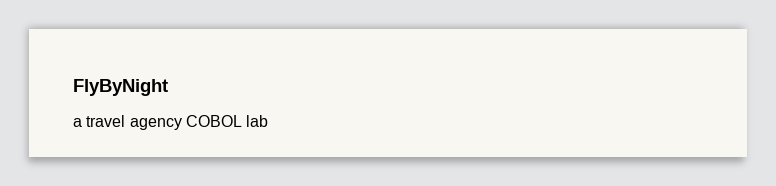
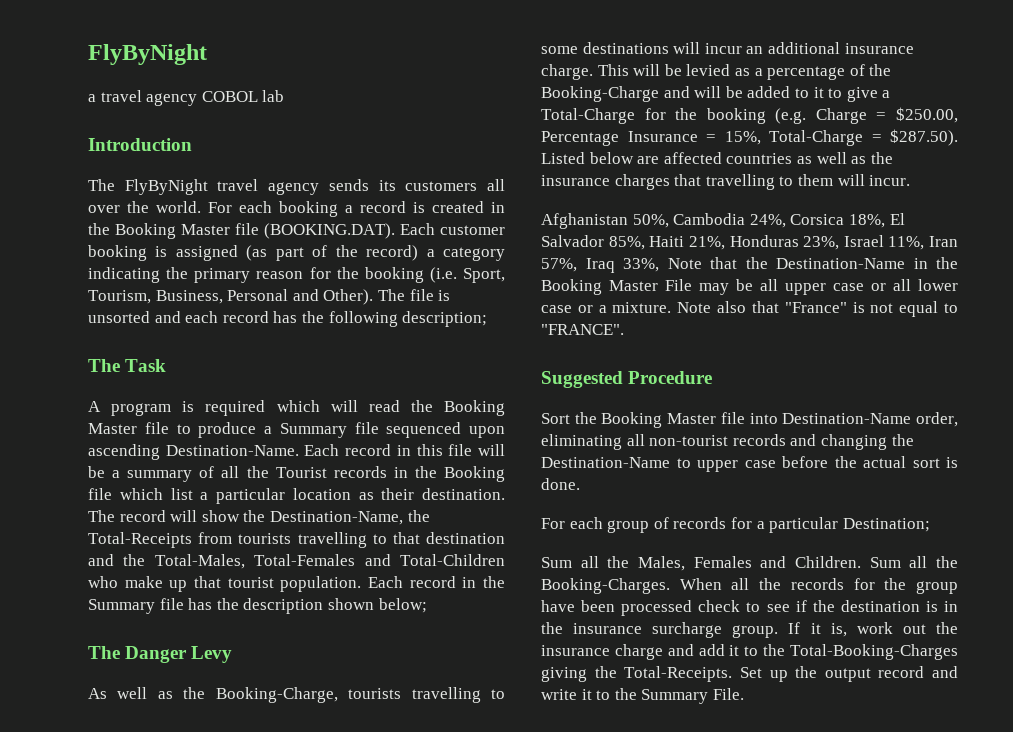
(269, 121) none -> [88,138,192,151] [88,179,506,195] [88,201,505,217] [88,223,505,239] [88,245,506,261] [88,267,505,283] [88,289,451,305] [88,311,488,327] [88,359,167,372] [88,400,505,416] [88,422,505,438] [88,444,506,460] [88,466,505,482] [88,488,505,504] [88,510,430,525] [88,532,506,548] [88,554,505,569] [88,576,506,592] [88,598,427,614] [88,646,233,663] [88,687,506,703] [541,42,914,54] [541,64,892,80] [541,86,891,102] [541,107,958,124] [541,129,958,146] [541,152,893,164] [541,174,911,190] [541,213,905,229] [541,235,958,250] [541,257,958,273] [541,279,958,295] [541,301,958,317] [541,324,624,335] [541,371,713,388] [541,412,958,428] [541,434,914,450] [541,456,958,472] [541,478,580,490] [541,517,930,533] [541,556,958,571] [541,578,958,594] [541,600,958,616] [541,622,958,638] [541,644,958,660] [541,666,958,682] [541,688,744,704] // Introduction // The FlyByNight travel agency sends its customers all over the world. For each booking a record is created in the Booking Master file (BOOKING.DAT). Each customer booking is assigned (as part of the record) a category indicating the primary reason for the booking (i.e. Sport, Tourism, Business, Personal and Other). The file is unsorted and each record has the following description; // The Task // A program is required which will read the Booking Master file to produce a Summary file sequenced upon ascending Destination-Name. Each record in this file will be a summary of all the Tourist records in the Booking file which list a particular location as their destination. The record will show the Destination-Name, the Total-Receipts from tourists travelling to that destination and the Total-Males, Total-Females and Total-Children who make up that tourist population. Each record in the Summary file has the description shown below; // The Danger Levy // As well as the Booking-Charge, tourists travelling to some destinations will incur an additional insurance charge. This will be levied as a percentage of the Booking-Charge and will be added to it to give a Total-Charge for the booking (e.g. Charge = $250.00, Percentage Insurance = 15%, Total-Charge = $287.50). Listed below are affected countries as well as the insurance charges that travelling to them will incur. // Afghanistan 50%, Cambodia 24%, Corsica 18%, El Salvador 85%, Haiti 21%, Honduras 23%, Israel 11%, Iran 57%, Iraq 33%, Note that the Destination-Name in the Booking Master File may be all upper case or all lower case or a mixture. Note also that "France" is not equal to "FRANCE". // Suggested Procedure // Sort the Booking Master file into Destination-Name order, eliminating all non-tourist records and changing the Destination-Name to upper case before the actual sort is done. // For each group of records for a particular Destination; // Sum all the Males, Females and Children. Sum all the Booking-Charges. When all the records for the group have been processed check to see if the destination is in the insurance surcharge group. If it is, work out the insurance charge and add it to the Total-Booking-Charges giving the Total-Receipts. Set up the output record and write it to the Summary File.

